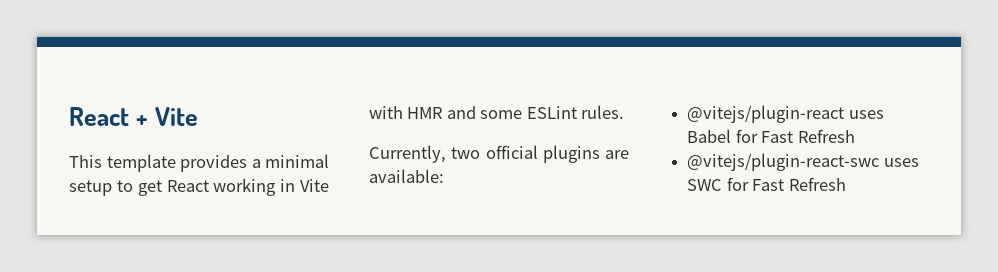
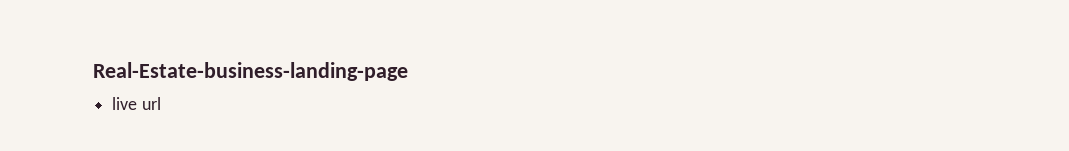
[69,107,199,126] [69,154,329,172] [69,178,329,196] [369,105,625,119] [369,145,629,163] [369,169,444,183] [687,105,884,123] [687,129,855,143] [687,153,919,171] [687,177,846,191] React + Vite // This template provides a minimal setup to get React working in Vite with HMR and some ESLint rules. // Currently, two official plugins are available: // @vitejs/plugin-react uses Babel for Fast Refresh // @vitejs/plugin-react-swc uses SWC for Fast Refresh -> [93,62,408,81] [112,97,161,110] Real-Estate-business-landing-page // live url

